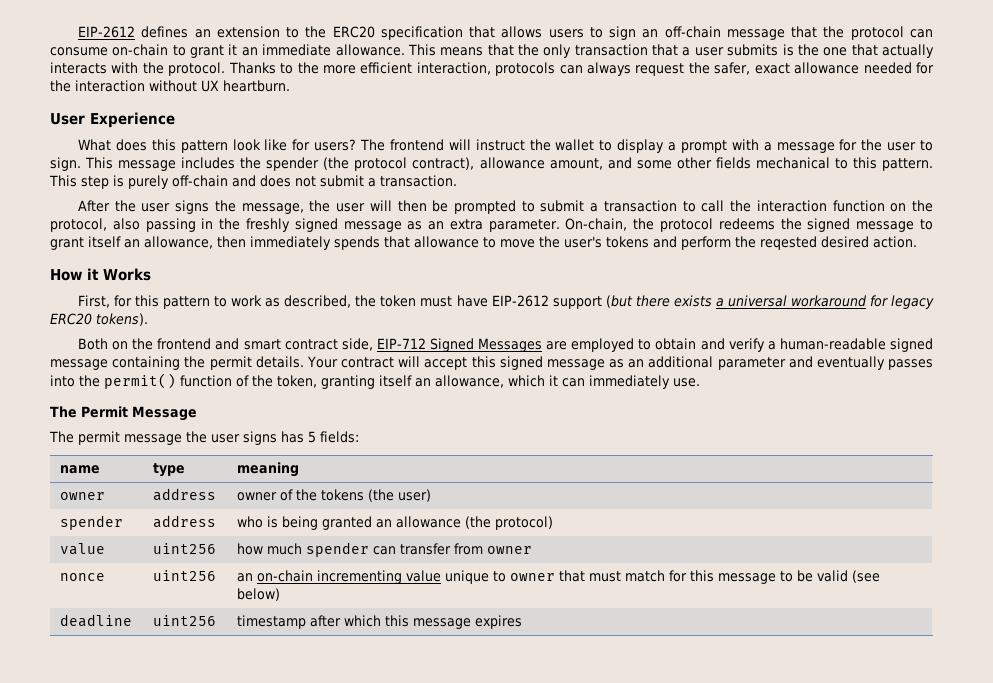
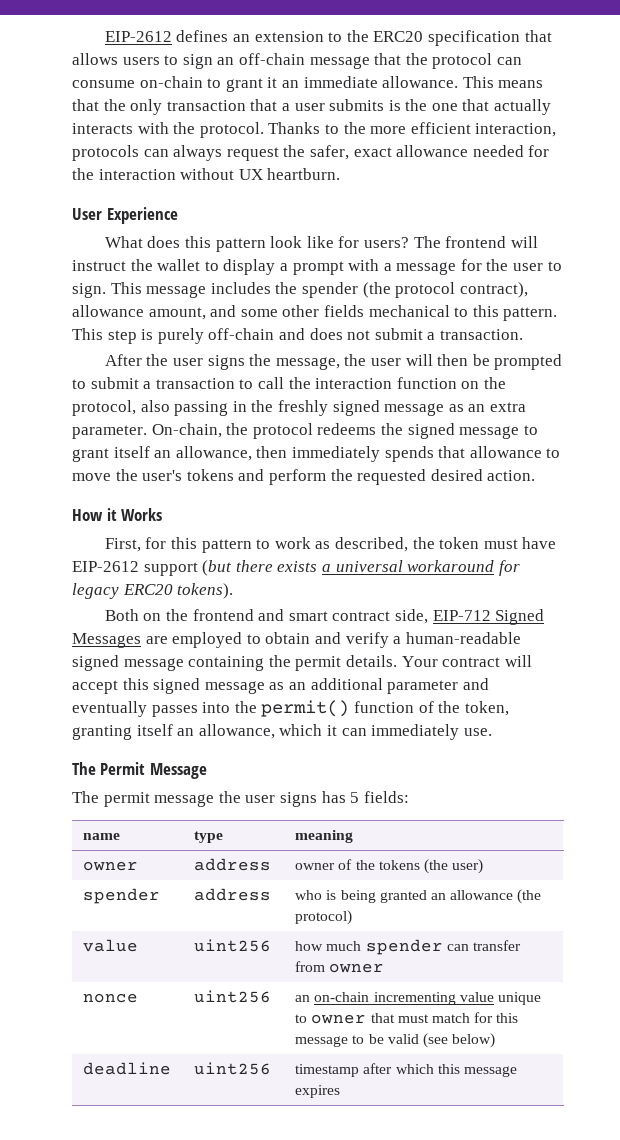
[760,236,817,250] reqested -> [357,469,427,485] requested

